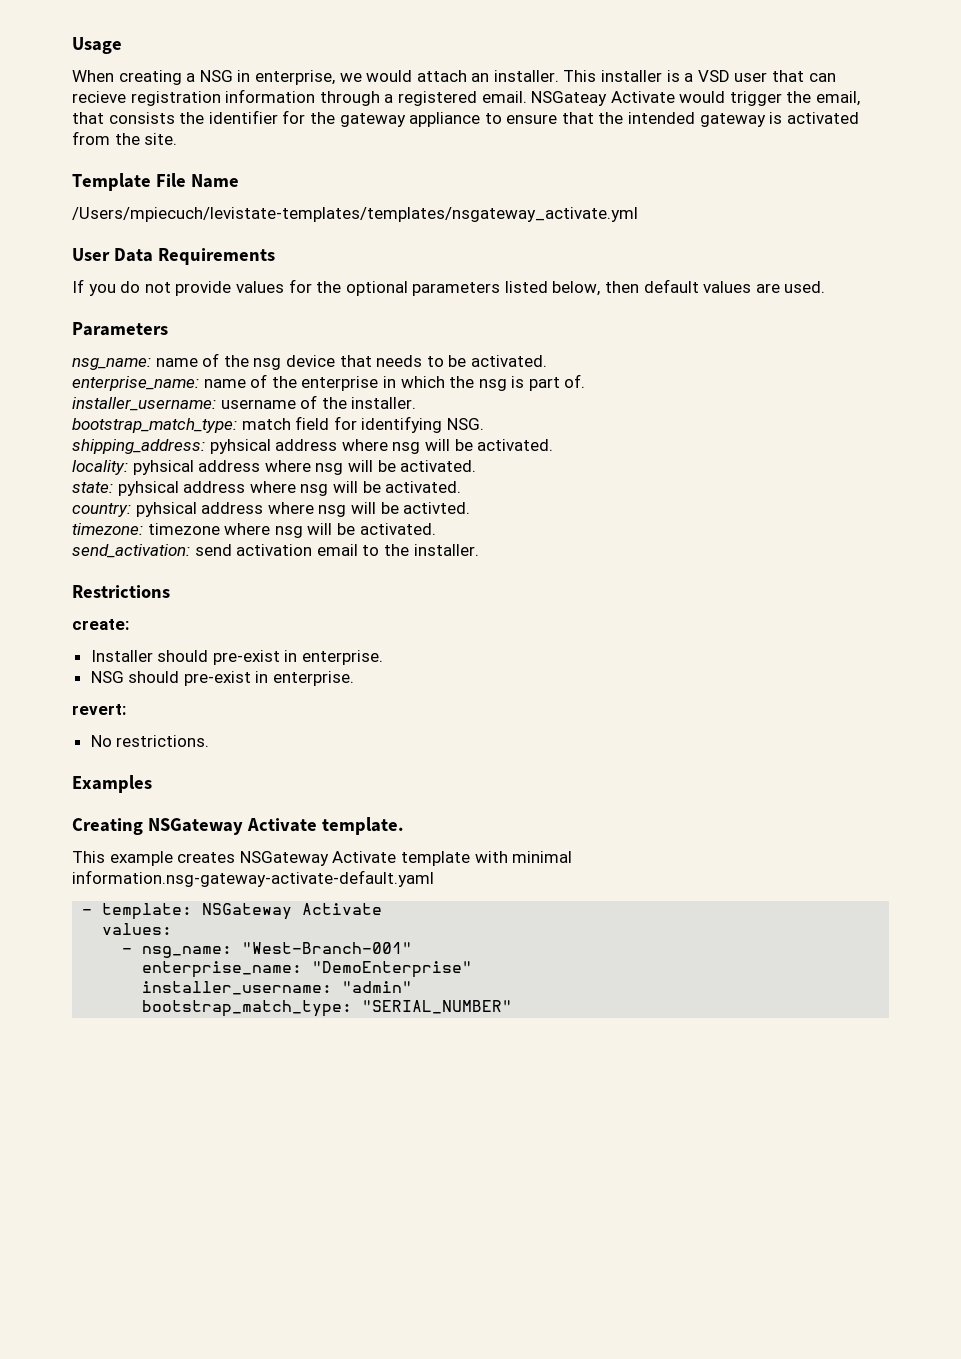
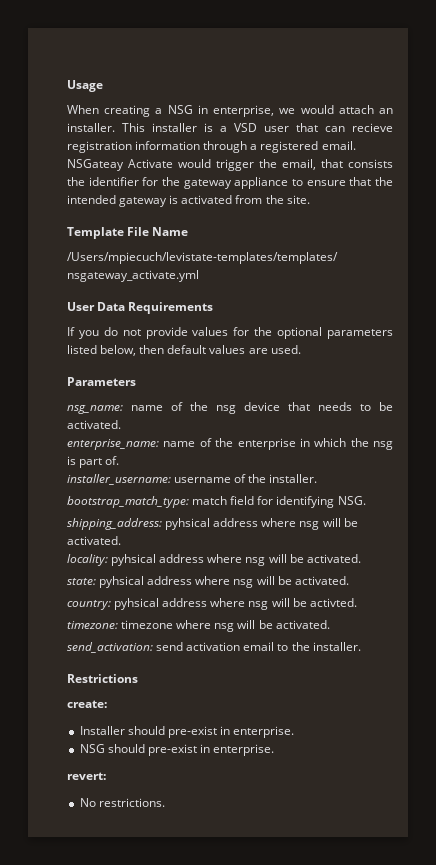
[72,775,152,793] [72,817,404,835] [72,851,573,866] [72,870,434,887] [82,903,383,920] [102,923,173,935] [122,942,413,958] [142,961,473,978] [142,981,413,995] [142,1000,513,1017] // Examples // Creating NSGateway Activate template. // This example creates NSGateway Activate template with minimal information.nsg-gateway-activate-default.yaml // - template: NSGateway Activate // values: // - nsg_name: "West-Branch-001" // enterprise_name: "DemoEnterprise" // installer_username: "admin" // bootstrap_match_type: "SERIAL_NUMBER" -> (165, 802) none

